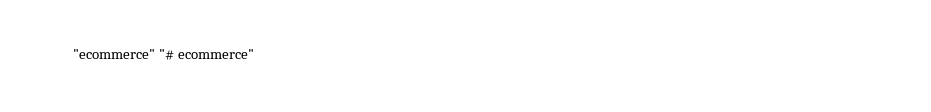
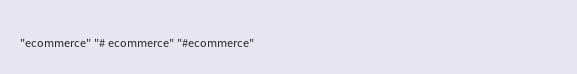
(254, 54) none -> [176,38,254,47] "#ecommerce"

